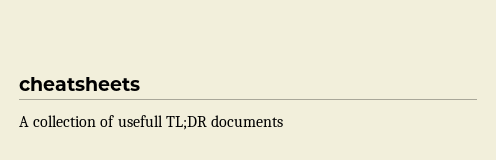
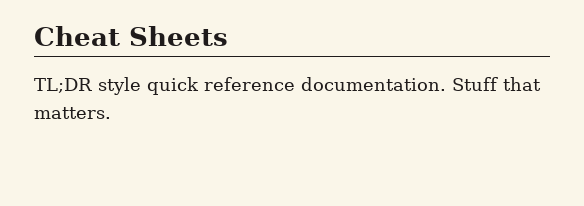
[19,77,140,91] [19,115,283,130] cheatsheets // A collection of usefull TL;DR documents -> [34,26,228,46] [34,77,541,95] [34,107,111,119] Cheat Sheets // TL;DR style quick reference documentation. Stuff that matters.

